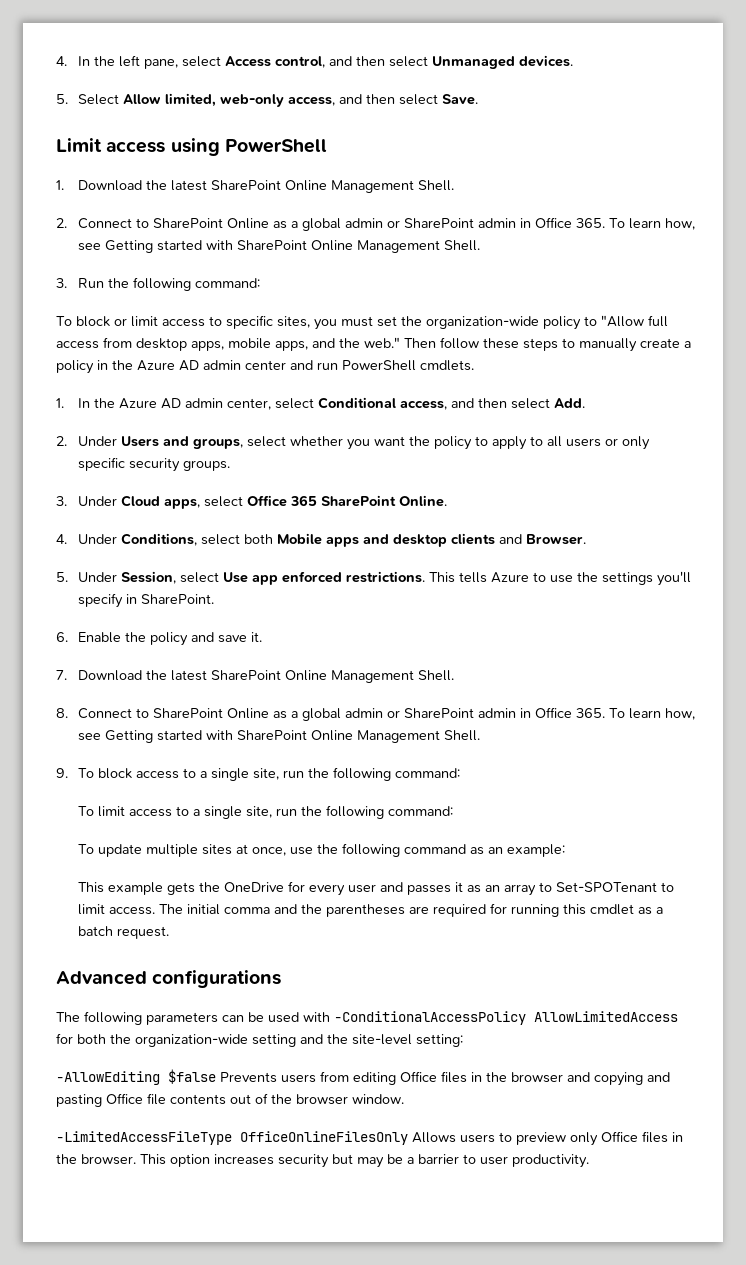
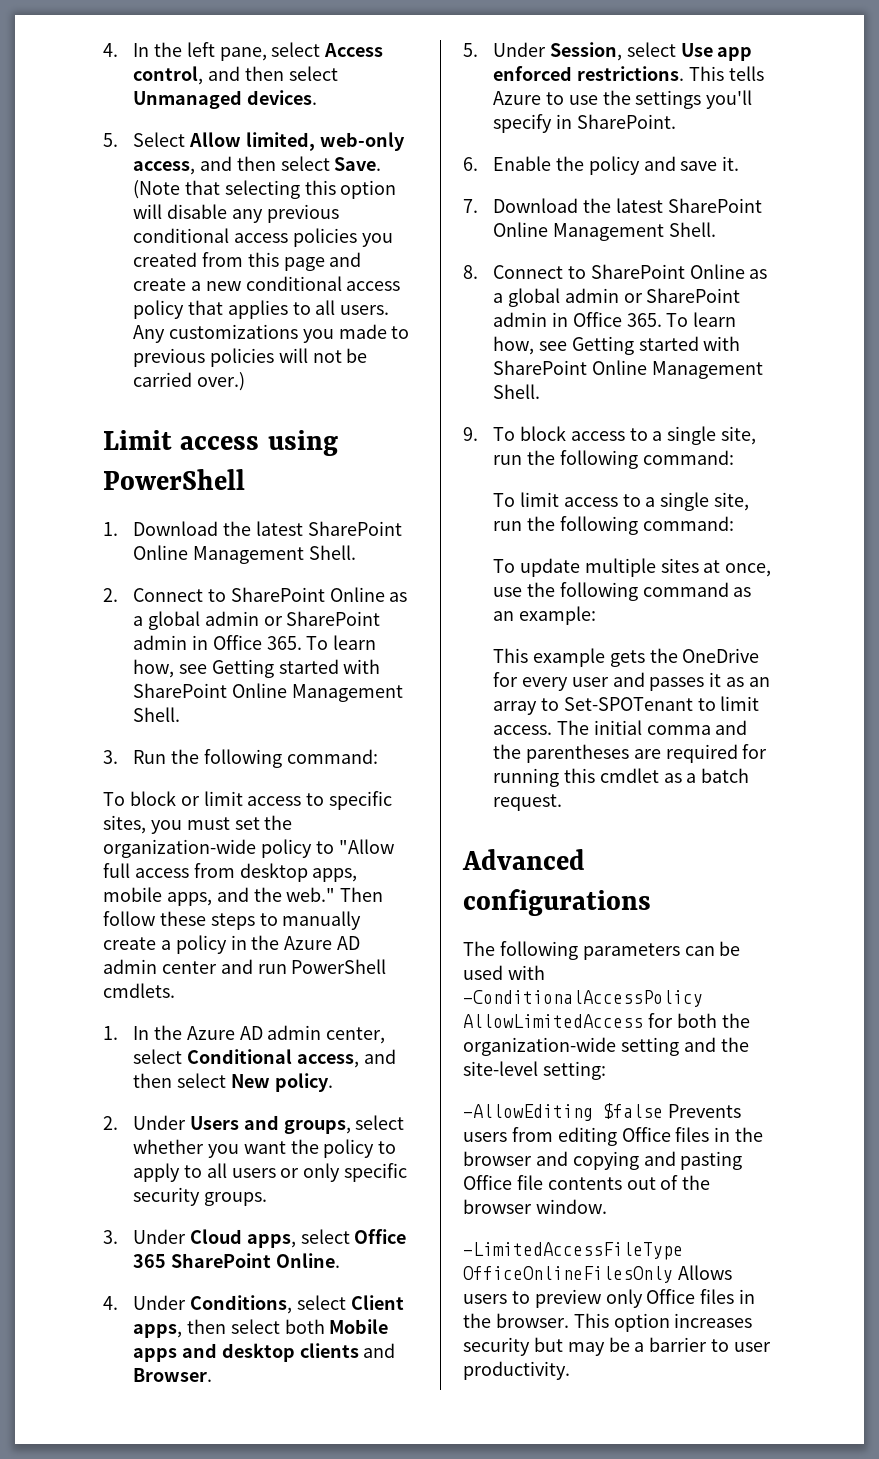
(479, 99) none -> [132,180,397,199] [132,204,339,223] [132,228,393,247] [132,252,362,271] [132,276,401,291] [132,300,390,319] [132,324,410,343] [132,348,368,367] [132,372,245,391] (Note that selecting this option will disable any previous conditional access policies you created from this page and create a new conditional access policy that applies to all users. Any customizations you made to previous policies will not be carried over.)
[554,398,586,408] Add. -> [230,1073,333,1092] New policy.
(241, 539) none -> [350,1295,404,1310] [132,1319,280,1338] Client apps, then select

